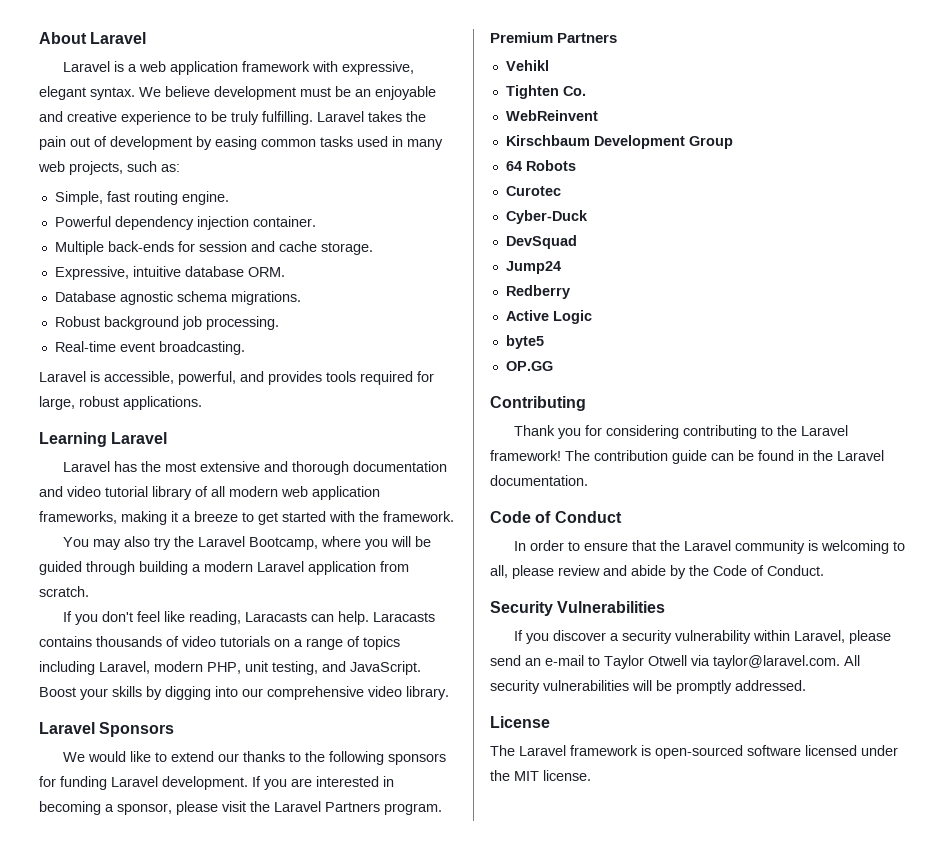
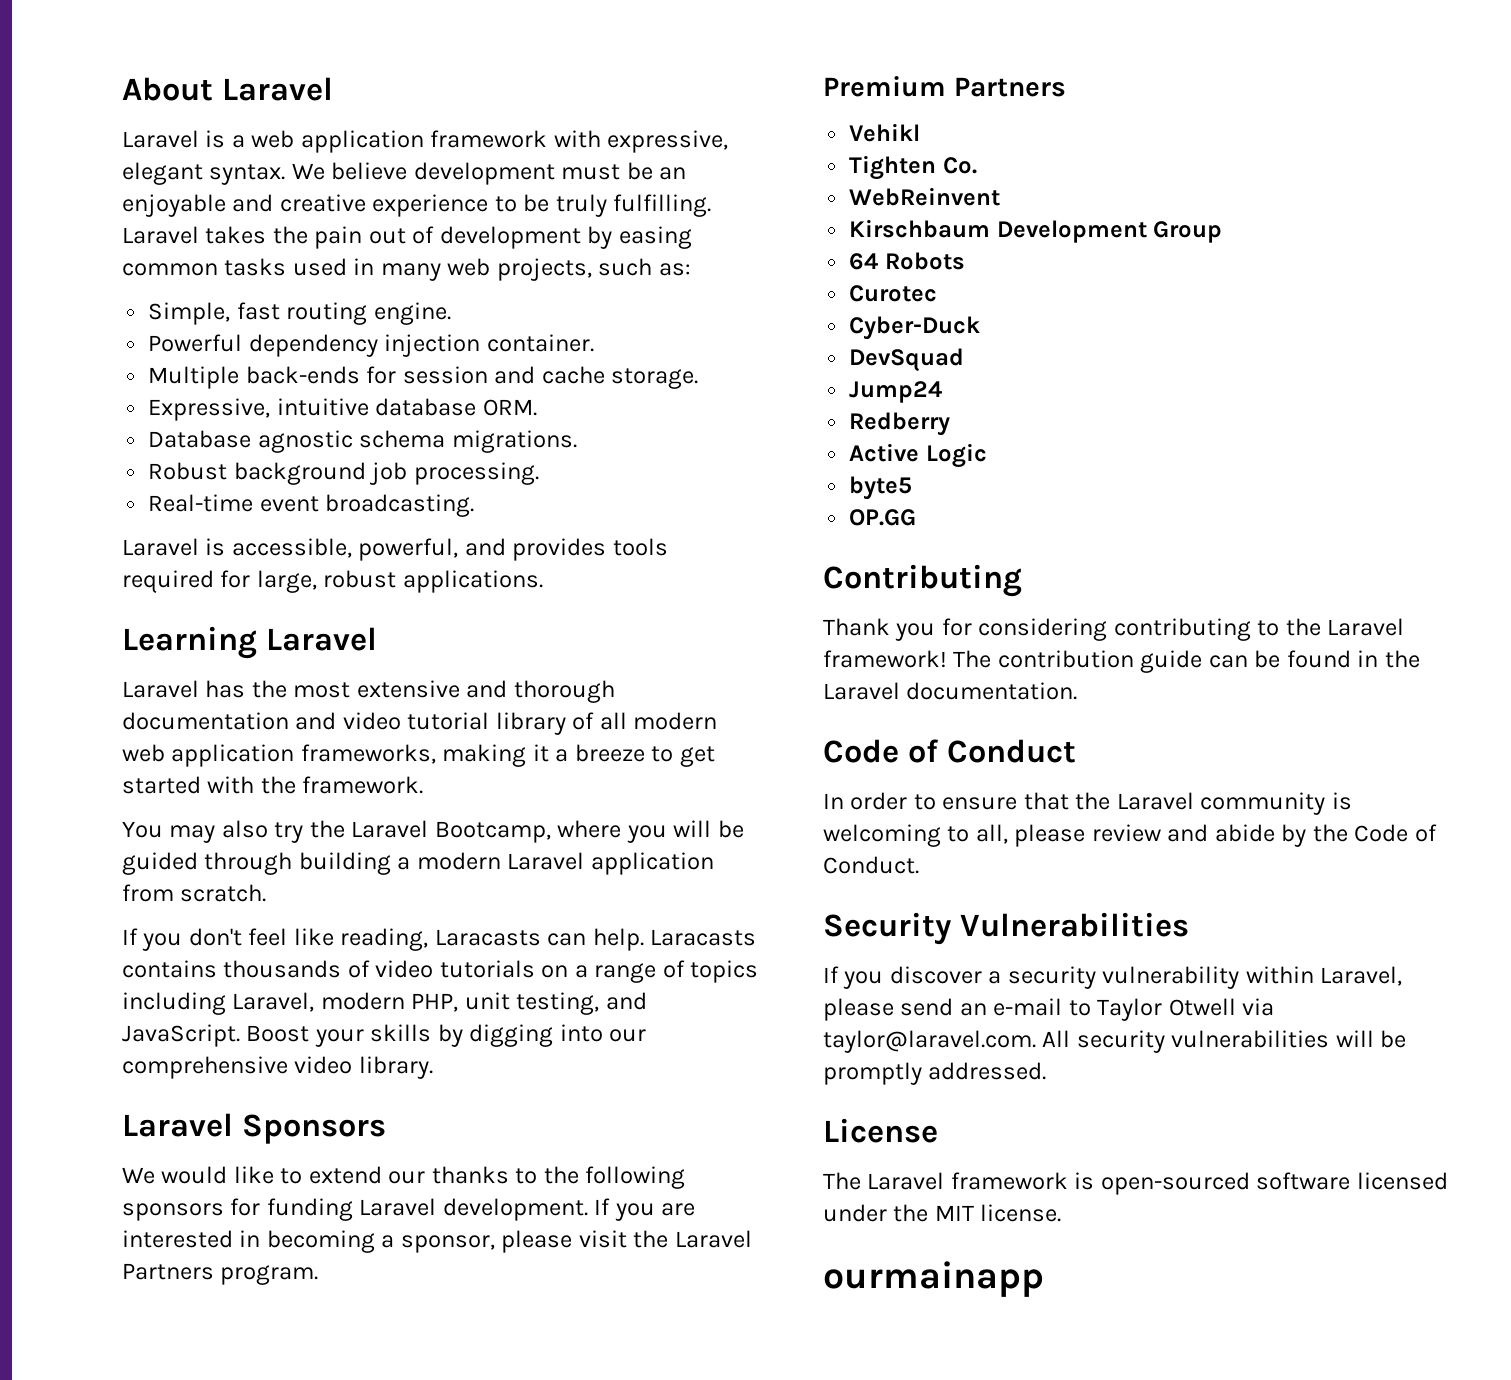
(591, 775) none -> [823,1261,1044,1297] // ourmainapp

